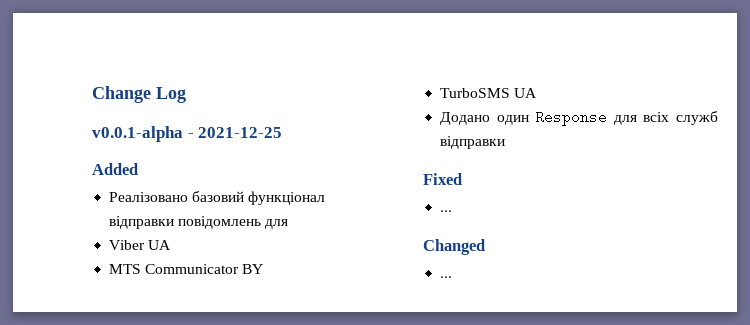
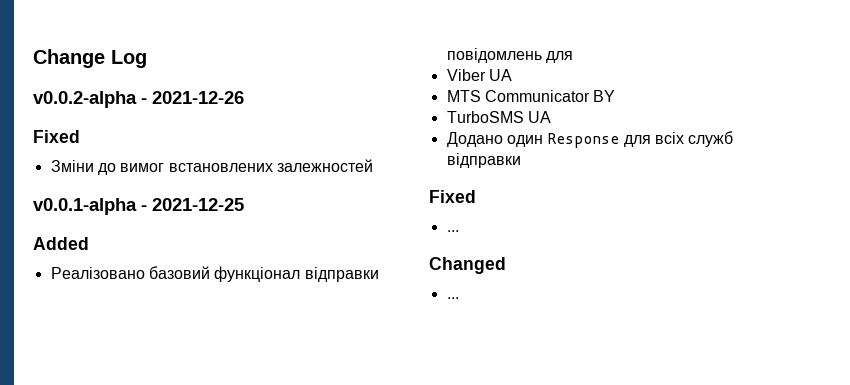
(186, 95) none -> [33,91,244,108] [33,130,80,143] [50,159,373,175] // v0.0.2-alpha - 2021-12-26 // Fixed // Зміни до вимог встановлених залежностей

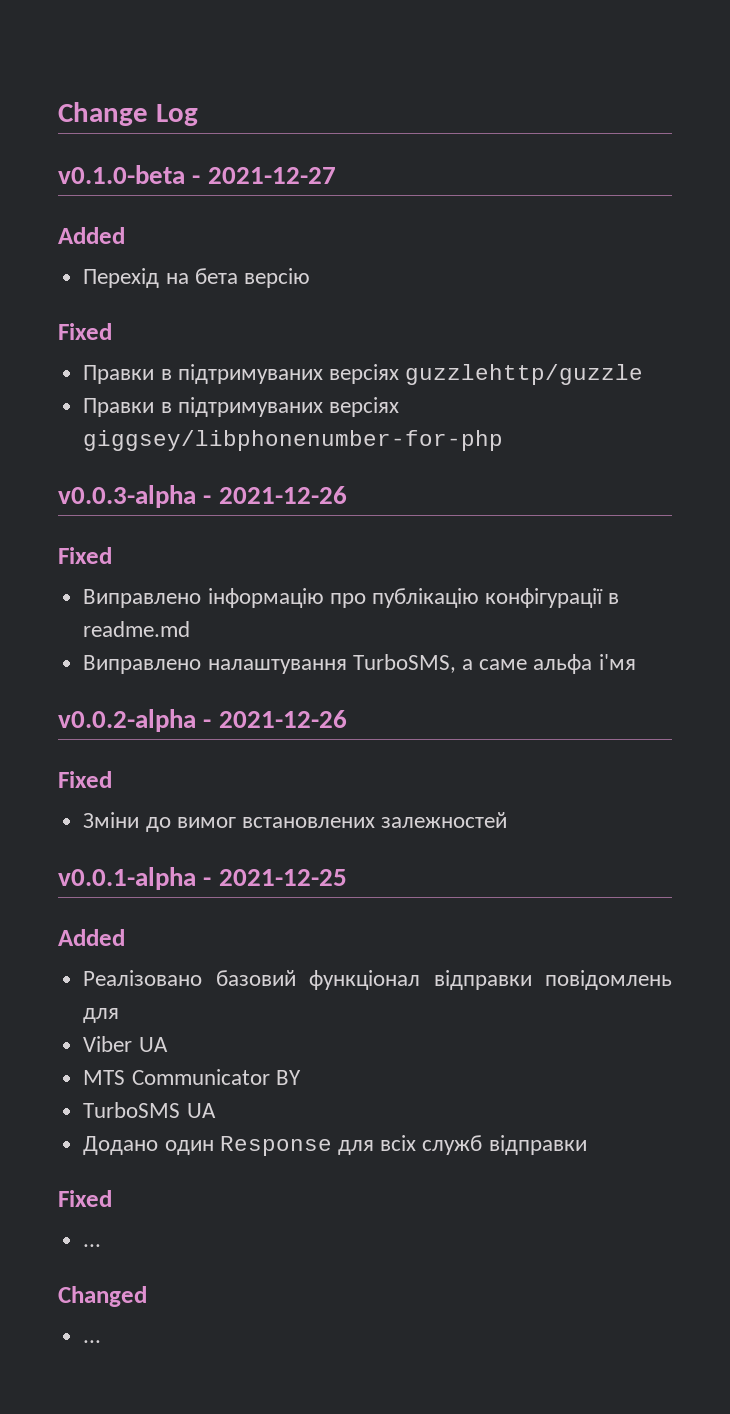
(147, 59) none -> [58,165,336,184] [58,227,125,244] [83,268,310,288] [58,323,112,340] [83,364,644,385] [83,397,399,417] [83,430,504,451] [58,485,347,508] [58,547,112,564] [83,588,620,608] [83,621,191,637] [83,654,636,674] // v0.1.0-beta - 2021-12-27 // Added // Перехід на бета версію // Fixed // Правки в підтримуваних версіях guzzlehttp/guzzle // Правки в підтримуваних версіях giggsey/libphonenumber-for-php // v0.0.3-alpha - 2021-12-26 // Fixed // Виправлено інформацію про публікацію конфігурації в readme.md // Виправлено налаштування TurboSMS, а саме альфа і'мя

